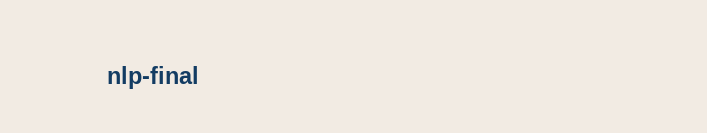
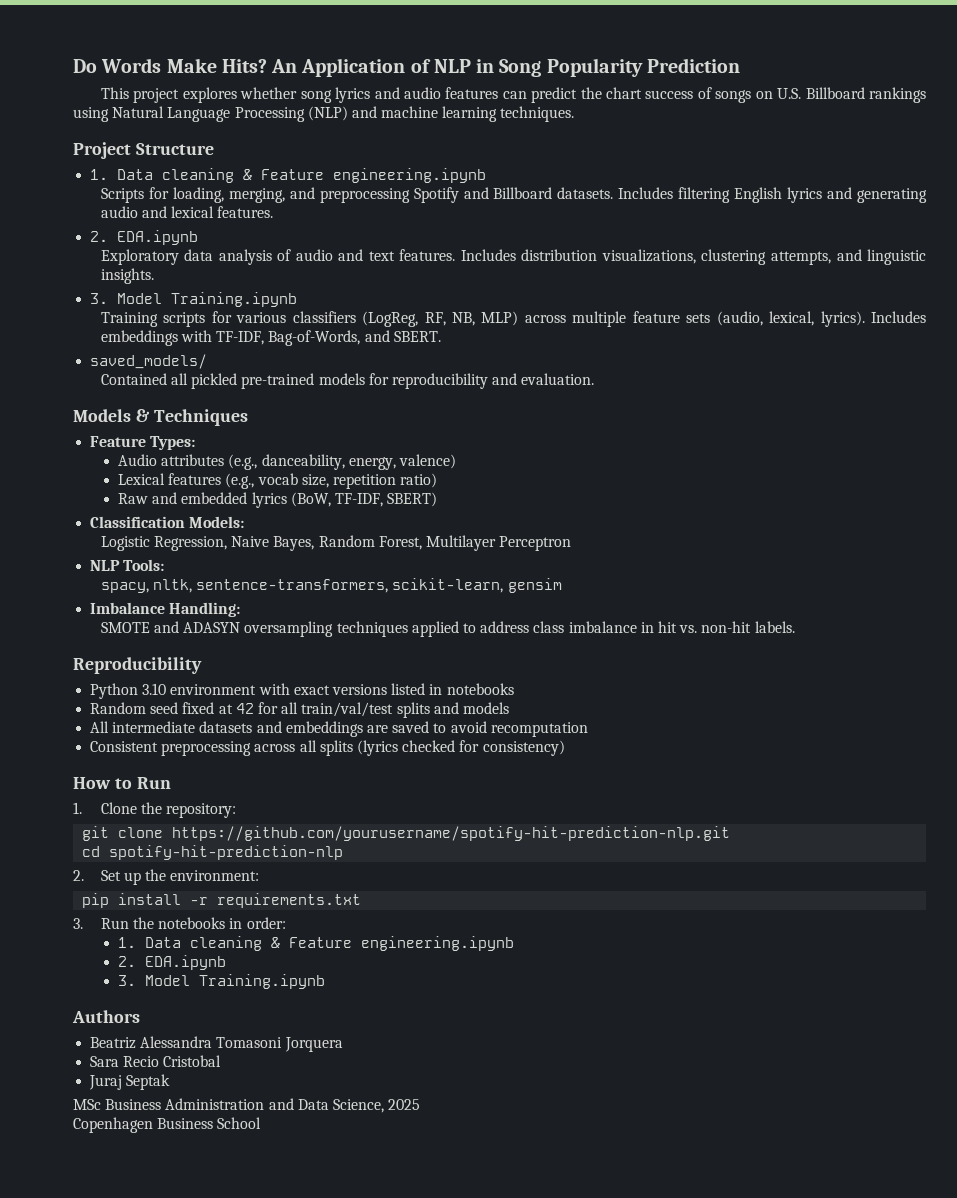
[107,66,199,89] nlp-final -> [73,58,740,77] [101,87,927,103] [73,106,575,122] [73,142,214,159] [90,168,487,183] [100,187,927,203] [100,206,274,218] [90,230,199,245] [100,249,926,265] [100,268,154,284] [90,292,298,307] [100,311,926,327] [100,330,441,346] [90,354,208,369] [100,373,595,389] [73,409,248,426] [90,436,196,450] [117,454,456,470] [117,473,438,489] [117,492,438,508] [90,516,245,528] [100,535,572,551] [90,559,165,571] [100,578,562,593] [90,602,241,617] [100,621,795,637] [73,657,202,674] [90,683,514,699] [90,702,509,718] [90,721,588,737] [90,740,565,756] [73,777,171,789] [73,802,237,818] [82,826,731,841] [82,845,344,860] [73,869,260,885] [82,893,362,908] [73,917,286,929] [117,936,514,951] [117,955,226,970] [117,974,325,989] [72,1010,140,1023] [90,1036,343,1052] [90,1055,222,1067] [89,1074,171,1090] [73,1098,421,1113] [73,1117,262,1133] Do Words Make Hits? An Application of NLP in Song Popularity Prediction // This project explores whether song lyrics and audio features can predict the chart success of songs on U.S. Billboard rankings using Natural Language Processing (NLP) and machine learning techniques. // Project Structure // 1. Data cleaning & Feature engineering.ipynb // Scripts for loading, merging, and preprocessing Spotify and Billboard datasets. Includes filtering English lyrics and generating audio and lexical features. // 2. EDA.ipynb // Exploratory data analysis of audio and text features. Includes distribution visualizations, clustering attempts, and linguistic insights. // 3. Model Training.ipynb // Training scripts for various classifiers (LogReg, RF, NB, MLP) across multiple feature sets (audio, lexical, lyrics). Includes embeddings with TF-IDF, Bag-of-Words, and SBERT. // saved_models/ // Contained all pickled pre-trained models for reproducibility and evaluation. // Models & Techniques // Feature Types: // Audio attributes (e.g., danceability, energy, valence) // Lexical features (e.g., vocab size, repetition ratio) // Raw and embedded lyrics (BoW, TF-IDF, SBERT) // Classification Models: // Logistic Regression, Naive Bayes, Random Forest, Multilayer Perceptron // NLP Tools: // spacy, nltk, sentence-transformers, scikit-learn, gensim // Imbalance Handling: // SMOTE and ADASYN oversampling techniques applied to address class imbalance in hit vs. non-hit labels. // Reproducibility // Python 3.10 environment with exact versions listed in notebooks // Random seed fixed at 42 for all train/val/test splits and models // All intermediate datasets and embeddings are saved to avoid recomputation // Consistent preprocessing across all splits (lyrics checked for consistency) // How to Run // 1. Clone the repository: // git clone https://github.com/yourusername/spotify-hit-prediction-nlp.git // cd spotify-hit-prediction-nlp // 2. Set up the environment: // pip install -r requirements.txt // 3. Run the notebooks in order: // 1. Data cleaning & Feature engineering.ipynb // 2. EDA.ipynb // 3. Model Training.ipynb // Authors // Beatriz Alessandra Tomasoni Jorquera // Sara Recio Cristobal // Juraj Septak // MSc Business Administration and Data Science, 2025 // Copenhagen Business School

